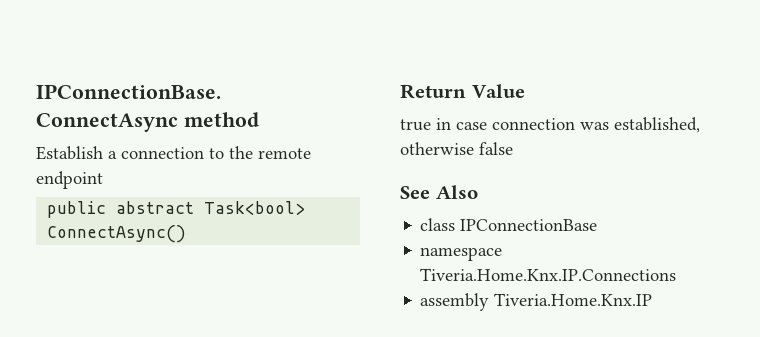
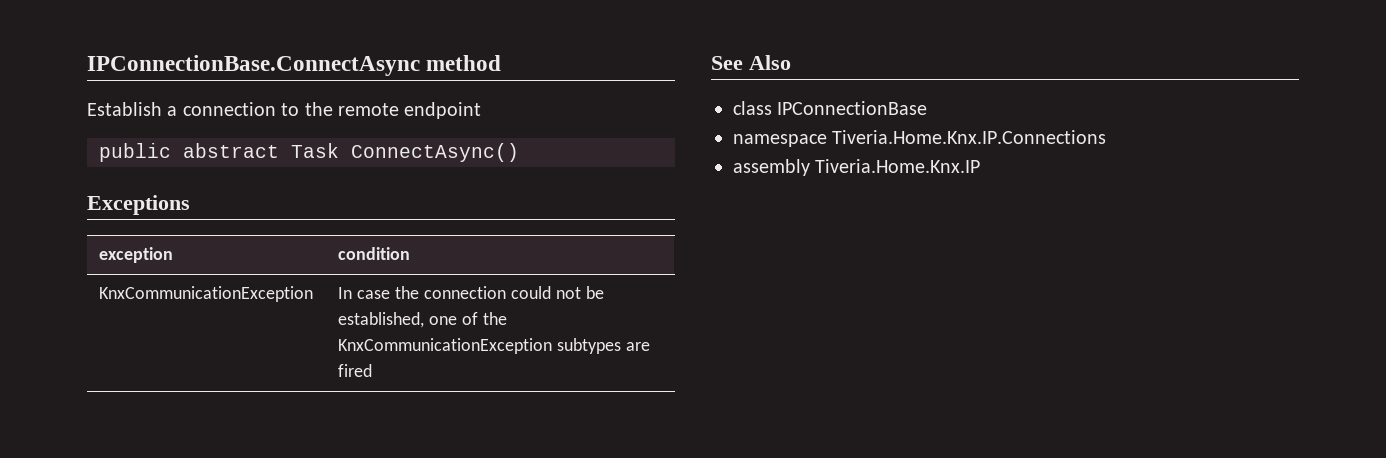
[204,201,306,215] Task<bool> -> [291,143,339,158] Task
[400,84,525,99] [400,117,700,133] [400,142,513,155] Return Value // true in case connection was established, otherwise false -> [87,195,190,215] [99,247,174,263] [338,247,411,260] [99,286,314,302] [338,286,604,299] [338,312,507,328] [338,338,651,354] [338,364,373,377] Exceptions // exception | condition // KnxCommunicationException | In case the connection could not be established, one of the KnxCommunicationException subtypes are fired

